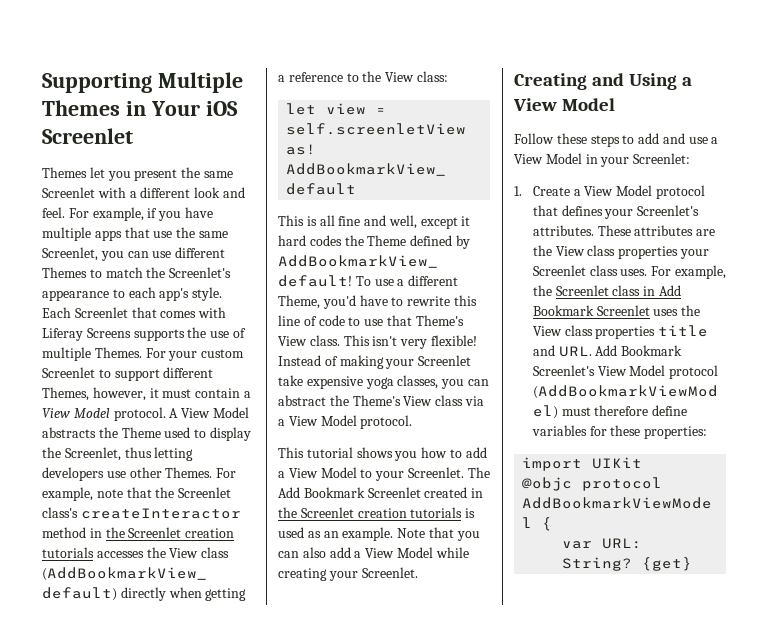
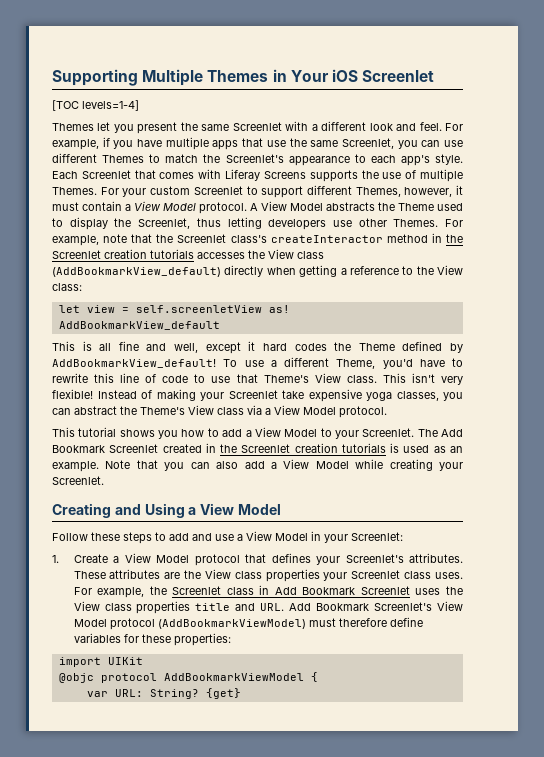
(133, 136) none -> [52,100,139,111] // [TOC levels=1-4]

